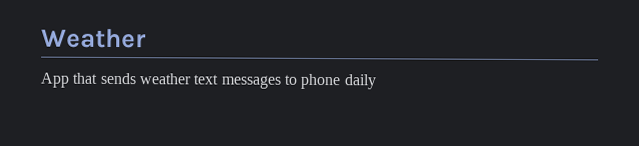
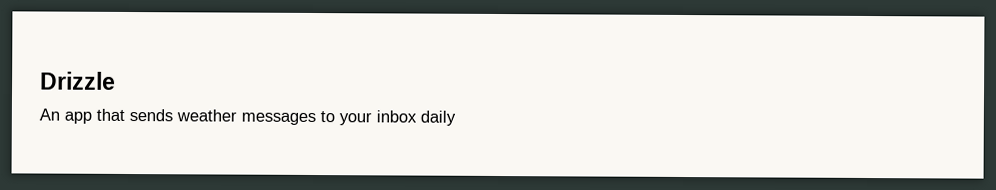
[41,28,147,49] [40,72,69,88] Weather // App -> [40,71,116,90] [39,108,92,124] Drizzle // An app
[193,74,219,85] text -> (237, 115) none
[300,73,341,90] phone -> [339,110,417,126] your inbox

